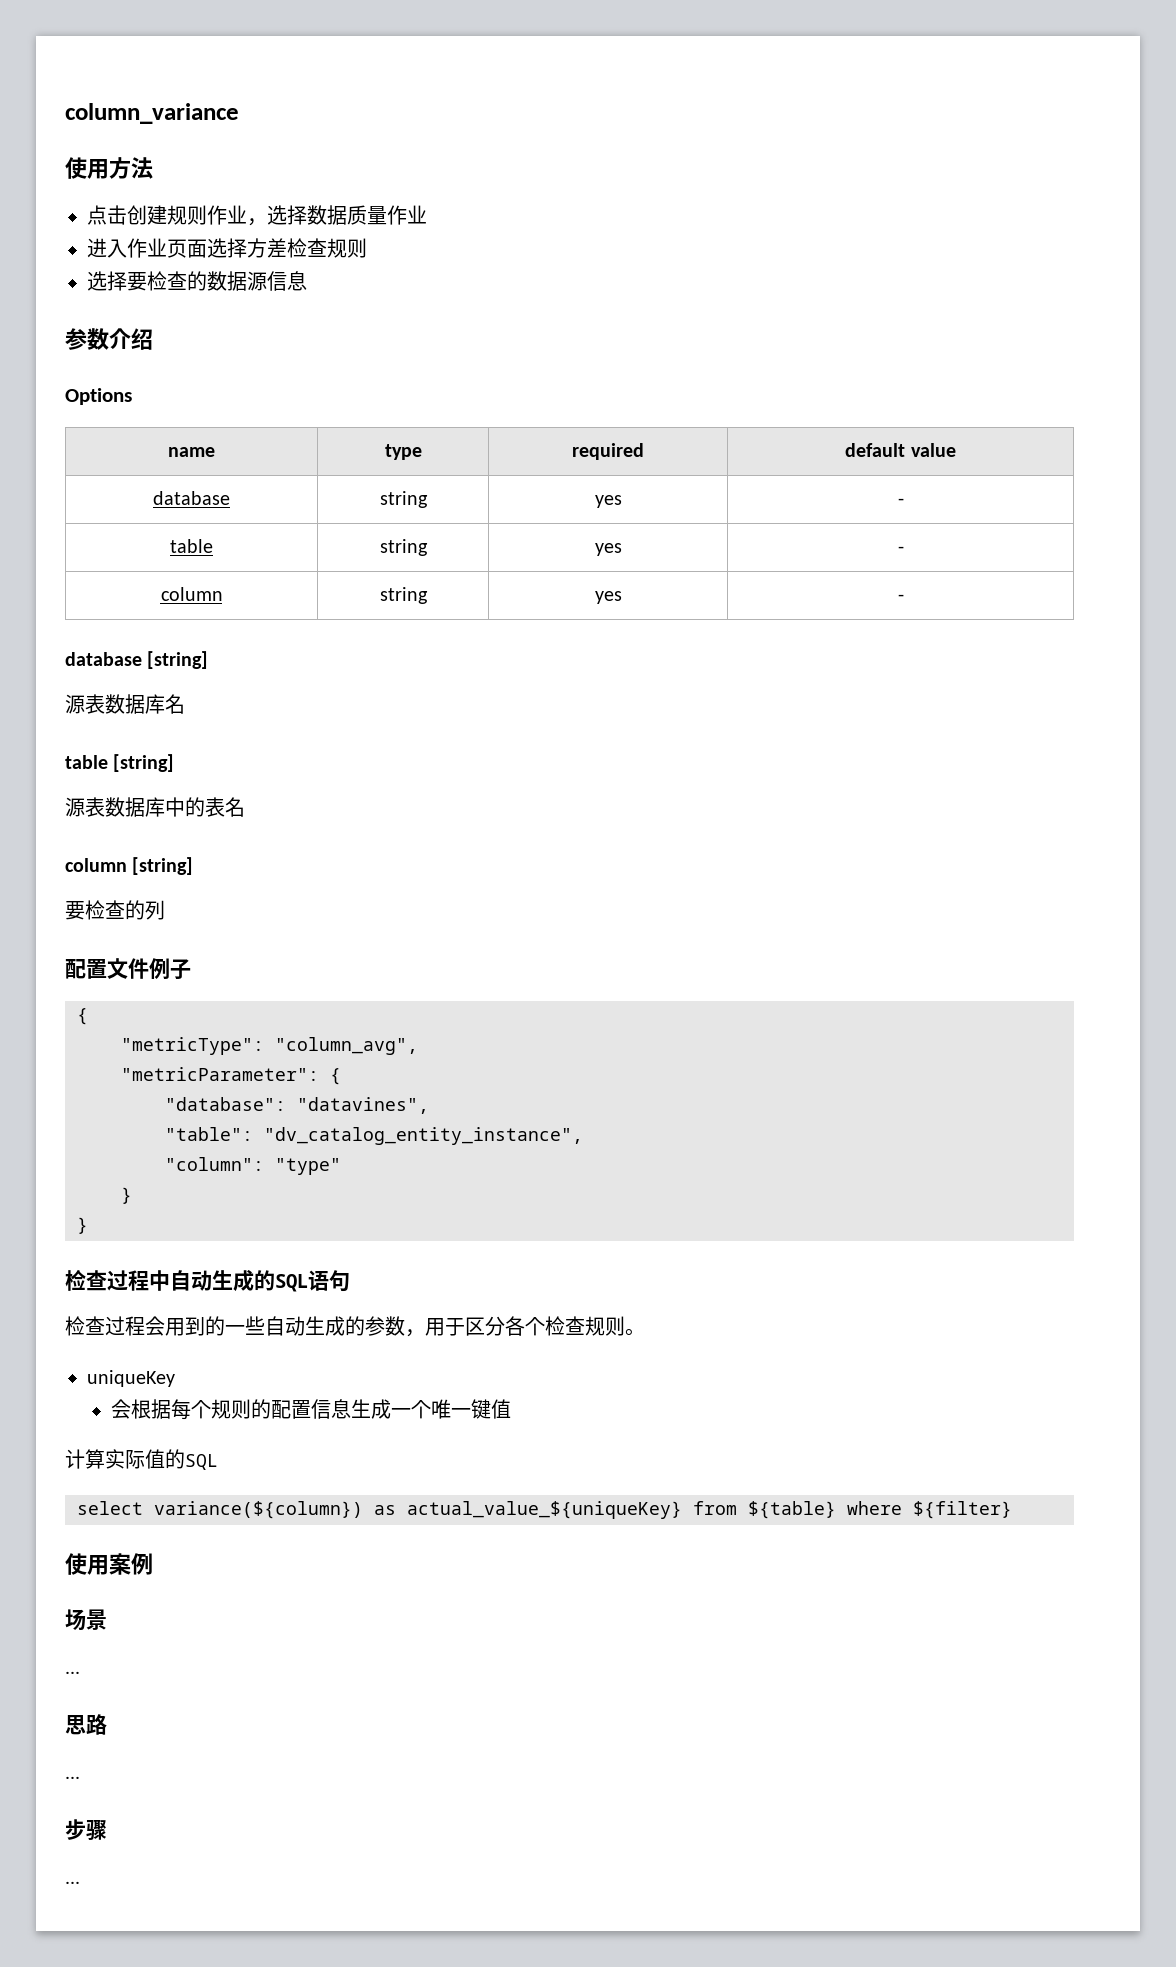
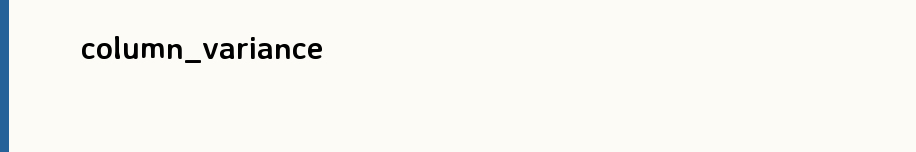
[65,157,153,179] [87,205,427,226] [87,238,367,258] [87,271,307,291] [65,328,153,350] [65,388,132,405] [168,447,215,457] [384,444,422,460] [572,443,644,460] [845,443,956,457] [153,491,230,505] [379,491,428,508] [594,495,622,508] [897,498,904,505] [170,539,213,553] [379,539,428,556] [594,543,622,556] [897,546,904,553] [160,587,223,601] [379,587,428,604] [594,591,622,604] [897,594,904,601] [65,651,209,669] [65,694,185,714] [65,754,175,772] [65,797,245,817] [65,857,194,875] [65,900,165,920] [65,958,191,980] [77,1008,88,1025] [121,1037,418,1055] [121,1067,341,1085] [165,1097,429,1114] [165,1127,583,1145] [165,1157,341,1175] [121,1187,132,1204] [77,1217,88,1234] [65,1269,350,1292] [65,1316,645,1337] [87,1370,175,1387] [111,1399,512,1420] [65,1449,218,1470] [77,1501,1012,1519] [65,1553,153,1575] [65,1609,107,1631] [65,1671,80,1674] [65,1714,107,1735] [65,1776,80,1779] [65,1819,107,1840] [65,1881,80,1884] // 使用方法 // 点击创建规则作业，选择数据质量作业 // 进入作业页面选择方差检查规则 // 选择要检查的数据源信息 // 参数介绍 // Options // name | type | required | default value // database | string | yes | - // table | string | yes | - // column | string | yes | - // database [string] // 源表数据库名 // table [string] // 源表数据库中的表名 // column [string] // 要检查的列 // 配置文件例子 // { // "metricType": "column_avg", // "metricParameter": { // "database": "datavines", // "table": "dv_catalog_entity_instance", // "column": "type" // } // } // 检查过程中自动生成的SQL语句 // 检查过程会用到的一些自动生成的参数，用于区分各个检查规则。 // uniqueKey // 会根据每个规则的配置信息生成一个唯一键值 // 计算实际值的SQL // select variance(${column}) as actual_value_${uniqueKey} from ${table} where ${filter} // 使用案例 // 场景 // ... // 思路 // ... // 步骤 // ... -> (323, 49) none

